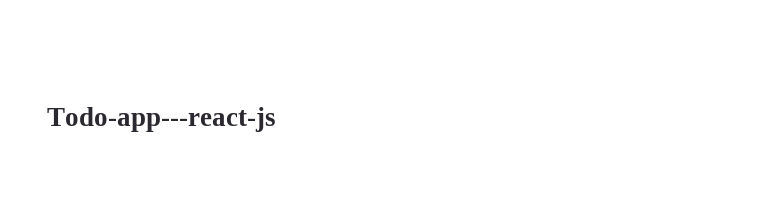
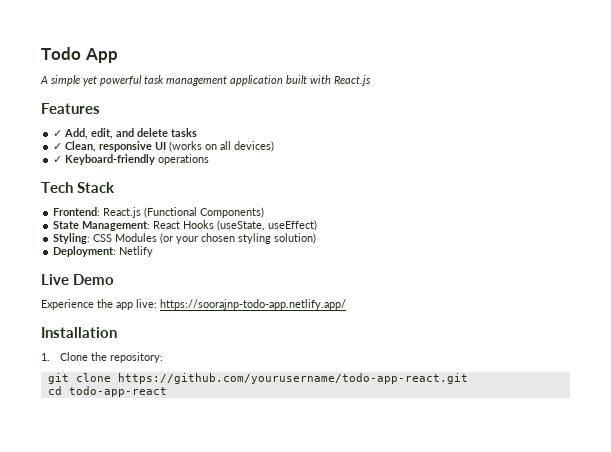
[47,107,276,132] Todo-app---react-js -> [41,47,118,63] [40,75,371,86] [41,103,100,114] [53,128,198,139] [53,141,275,152] [53,154,210,165] [41,182,116,193] [53,207,265,218] [53,220,318,231] [53,233,317,244] [53,246,154,257] [41,274,115,285] [41,299,346,310] [41,327,117,338] [41,352,163,363] [47,373,468,384] [47,386,167,397] Todo App // A simple yet powerful task management application built with React.js // Features // ✓ Add, edit, and delete tasks // ✓ Clean, responsive UI (works on all devices) // ✓ Keyboard-friendly operations // Tech Stack // Frontend: React.js (Functional Components) // State Management: React Hooks (useState, useEffect) // Styling: CSS Modules (or your chosen styling solution) // Deployment: Netlify // Live Demo // Experience the app live: https://soorajnp-todo-app.netlify.app/ // Installation // 1. Clone the repository: // git clone https://github.com/yourusername/todo-app-react.git // cd todo-app-react

